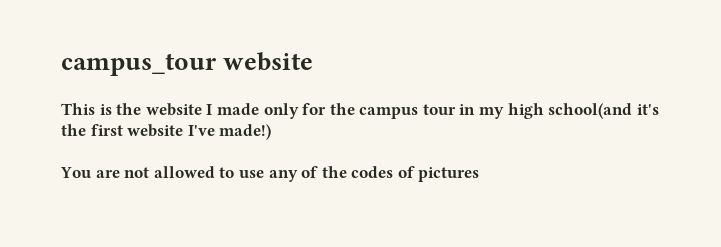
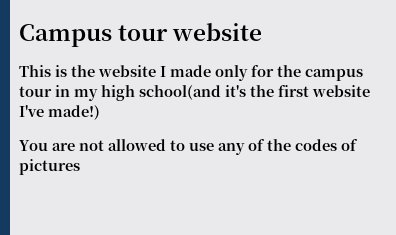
[61,53,217,76] campus_tour -> [19,24,169,47] Campus tour

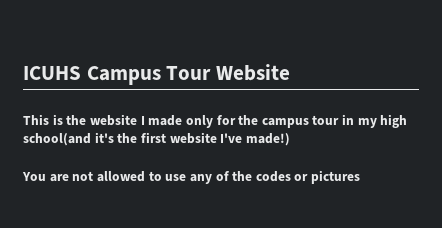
[19,23,263,47] Campus tour website -> [23,64,291,85] ICUHS Campus Tour Website
[341,139,358,151] of -> [294,174,309,181] or

